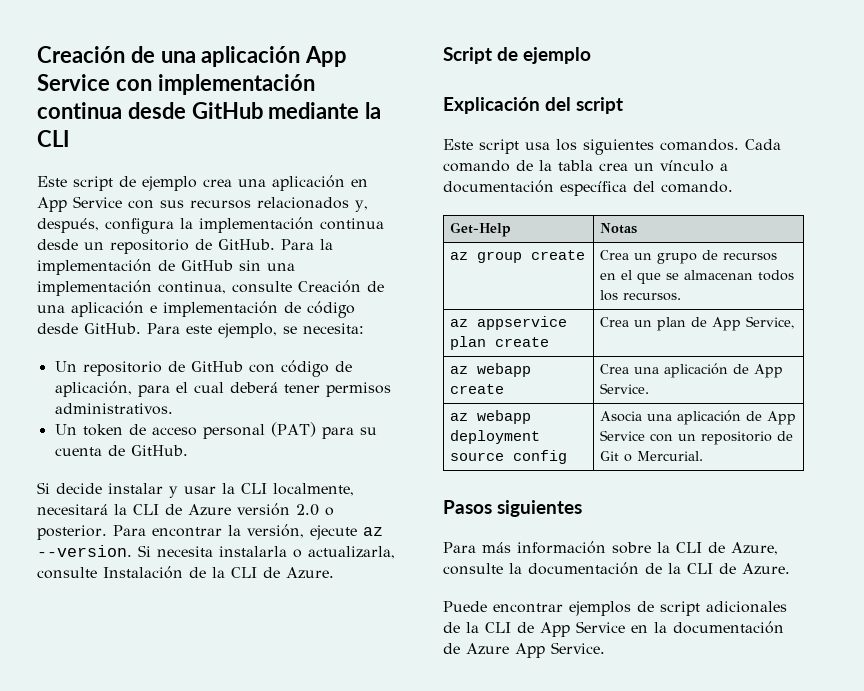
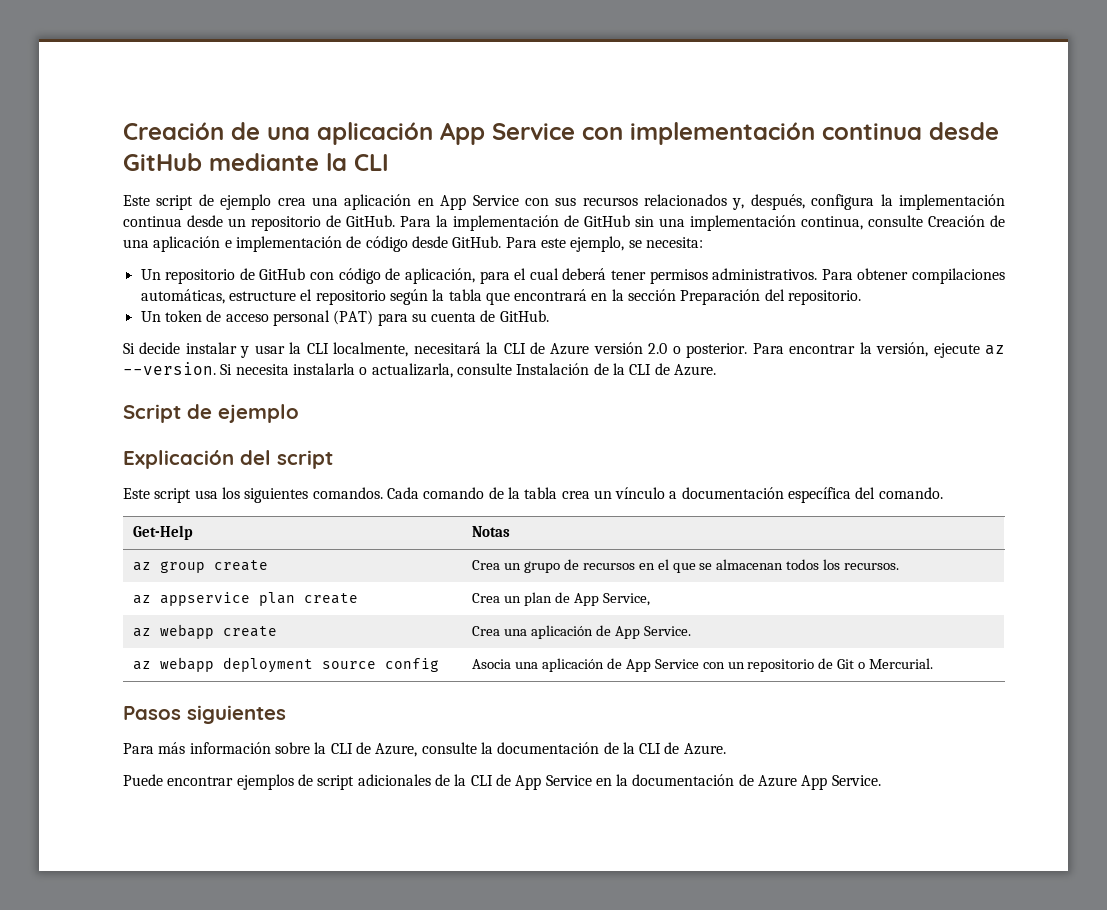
(173, 409) none -> [821,268,1006,284] [140,289,862,305] Para obtener compilaciones automáticas, estructure el repositorio según la tabla que encontrará en la sección Preparación del repositorio.

